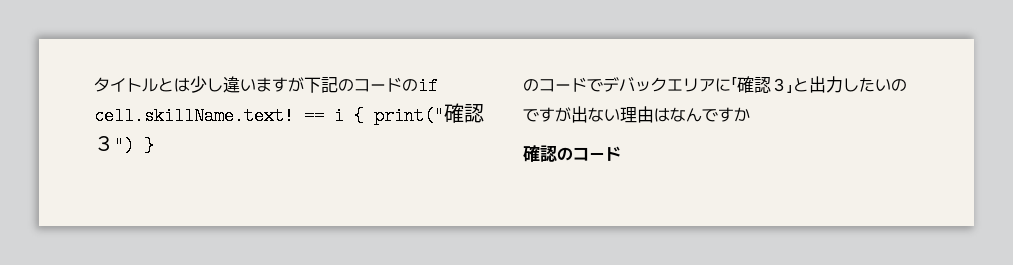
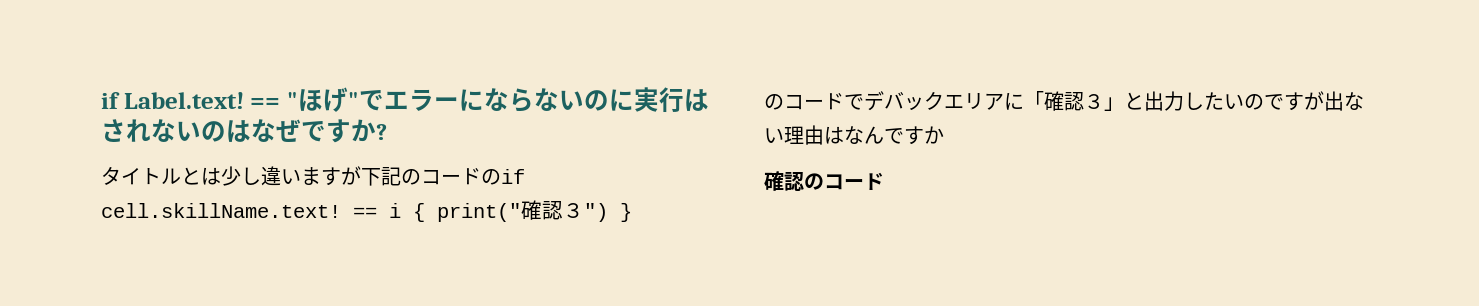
(94, 84) none -> [101,87,709,113] [101,119,387,143] if Label.text! == "ほげ"でエラーにならないのに実行はされないのはなぜですか? //

